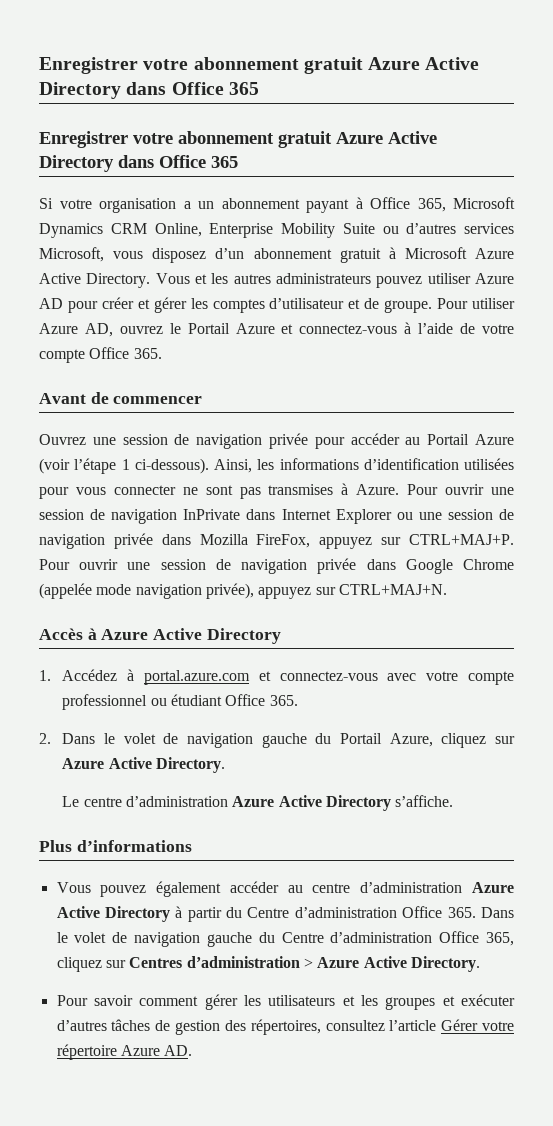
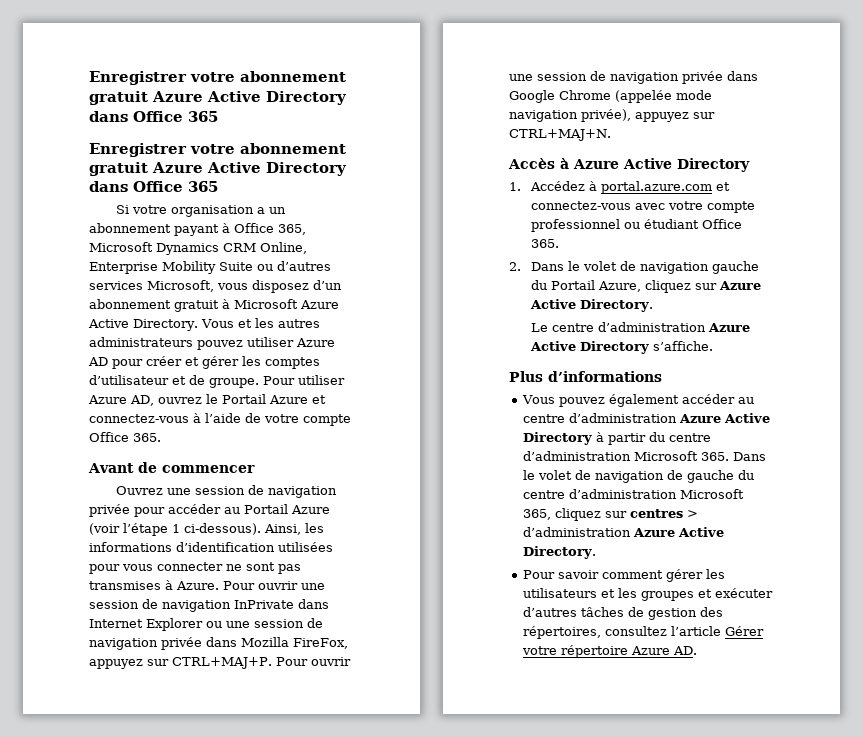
[247,906,443,918] Centre d’administration Office -> [668,433,711,442] [522,451,698,461] centre d’administration Microsoft
[206,931,514,947] [56,956,313,972] gauche du Centre d’administration Office 365, cliquez sur Centres d’administration > -> [666,470,754,483] [522,489,744,499] [522,508,698,521] [522,527,631,537] de gauche du centre d’administration Microsoft 365, cliquez sur centres > d’administration

